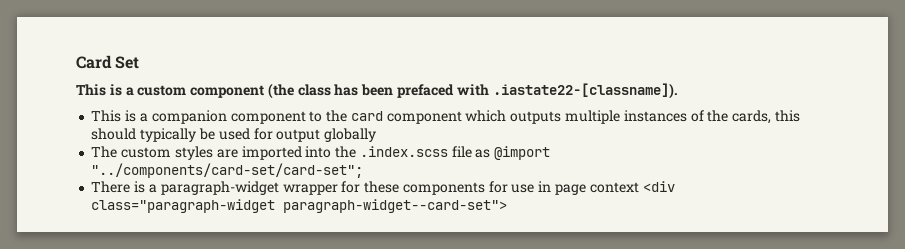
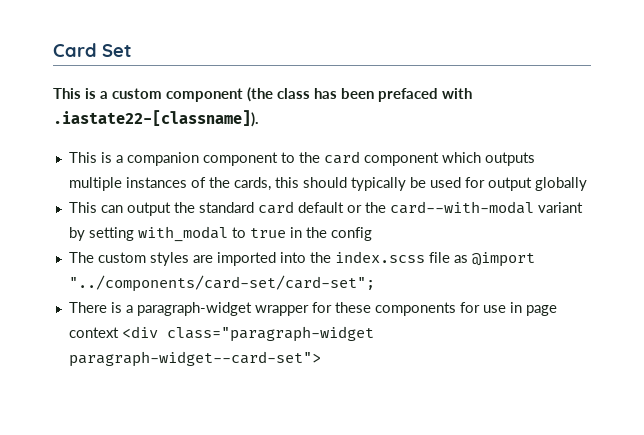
(377, 135) none -> [68,201,583,216] [68,226,372,242] // This can output the standard card default or the card--with-modal variant by setting with_modal to true in the config
[359,146,448,157] .index.scss -> [334,251,425,263] index.scss

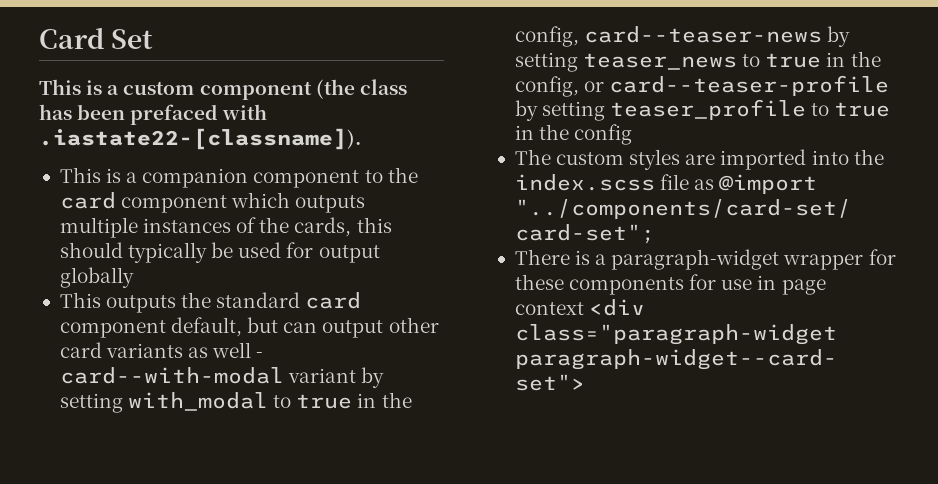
[100,202,171,216] can output -> [106,295,177,313] outputs
[297,202,386,213] default or the -> [59,317,439,338] [59,342,264,358] component default, but can output other card variants as well -
(327, 232) none -> [514,26,851,47] [514,51,881,72] [514,75,890,97] [514,99,891,121] [514,124,570,140] config, card--teaser-news by setting teaser_news to true in the config, or card--teaser-profile by setting teaser_profile to true in the

